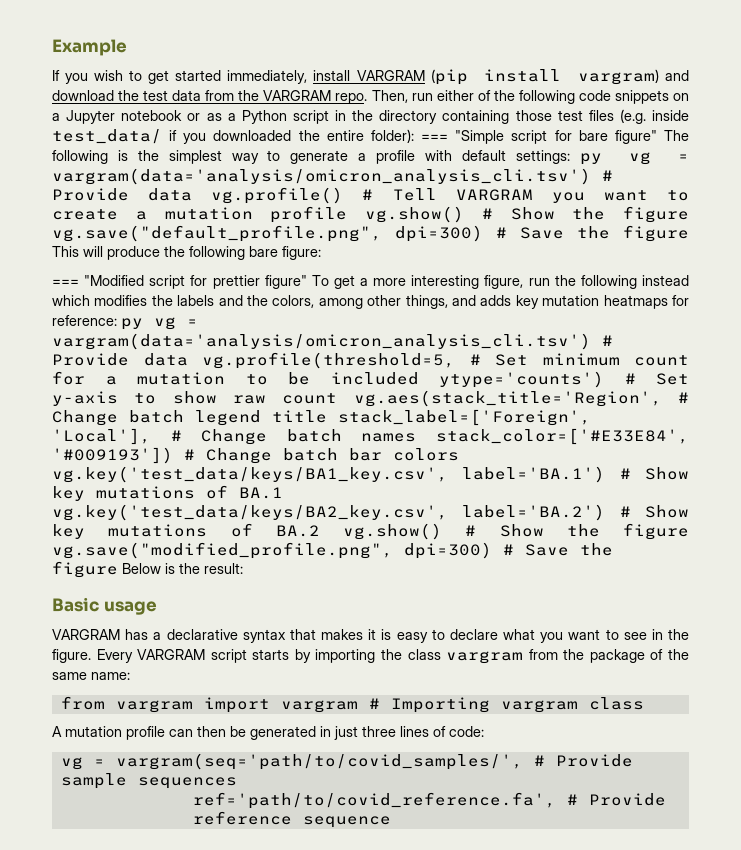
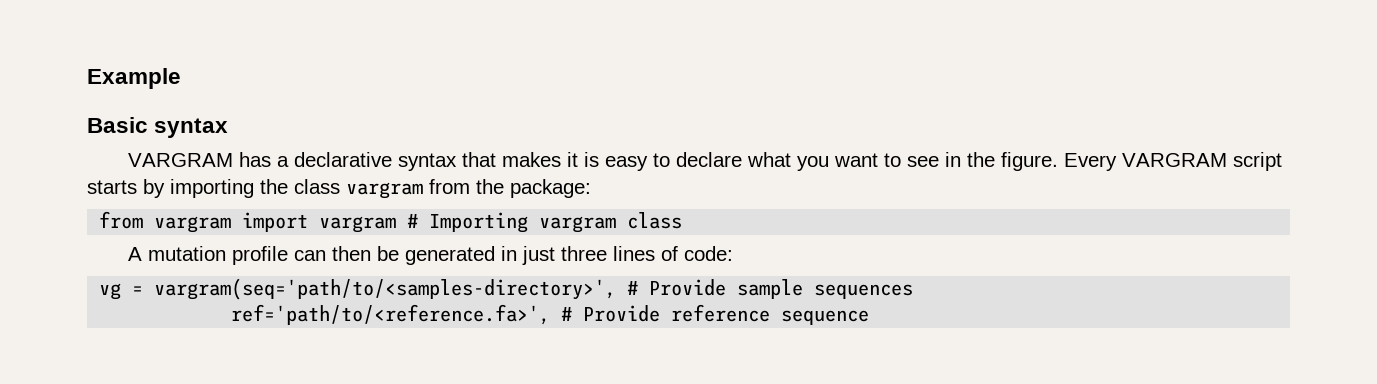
[52,69,689,85] [52,90,689,104] [52,109,689,124] [52,129,689,144] [52,150,690,165] [52,168,613,185] [52,187,689,204] [52,206,689,223] [52,225,689,242] [52,246,321,260] [52,275,689,289] [52,295,689,309] [52,315,198,330] [52,333,613,350] [52,352,689,369] [52,371,689,388] [52,390,690,407] [52,409,591,426] [52,428,689,445] [52,447,459,464] [52,466,689,483] [52,485,283,501] [52,504,689,521] [52,523,689,540] [52,542,613,559] [52,561,243,578] // If you wish to get started immediately, install VARGRAM (pip install vargram) and download the test data from the VARGRAM repo. Then, run either of the following code snippets on a Jupyter notebook or as a Python script in the directory containing those test files (e.g. inside test_data/ if you downloaded the entire folder): === "Simple script for bare figure" The following is the simplest way to generate a profile with default settings: py vg = vargram(data='analysis/omicron_analysis_cli.tsv') # Provide data vg.profile() # Tell VARGRAM you want to create a mutation profile vg.show() # Show the figure vg.save("default_profile.png", dpi=300) # Save the figure This will produce the following bare figure: // === "Modified script for prettier figure" To get a more interesting figure, run the following instead which modifies the labels and the colors, among other things, and adds key mutation heatmaps for reference: py vg = vargram(data='analysis/omicron_analysis_cli.tsv') # Provide data vg.profile(threshold=5, # Set minimum count for a mutation to be included ytype='counts') # Set y-axis to show raw count vg.aes(stack_title='Region', # Change batch legend title stack_label=['Foreign', 'Local'], # Change batch names stack_color=['#E33E84', '#009193']) # Change batch bar colors vg.key('test_data/keys/BA1_key.csv', label='BA.1') # Show key mutations of BA.1 vg.key('test_data/keys/BA2_key.csv', label='BA.2') # Show key mutations of BA.2 vg.show() # Show the figure vg.save("modified_profile.png", dpi=300) # Save the figure Below is the result: -> (181, 78) none
[103,601,157,615] usage -> [154,118,229,138] syntax
[589,649,689,663] [52,672,130,680] package of the same name: -> [510,179,591,198] package:
[115,753,523,770] vargram(seq='path/to/covid_samples/', -> [154,278,617,300] vargram(seq='path/to/<samples-directory>',
[192,792,556,809] ref='path/to/covid_reference.fa', -> [231,304,551,325] ref='path/to/<reference.fa>',

